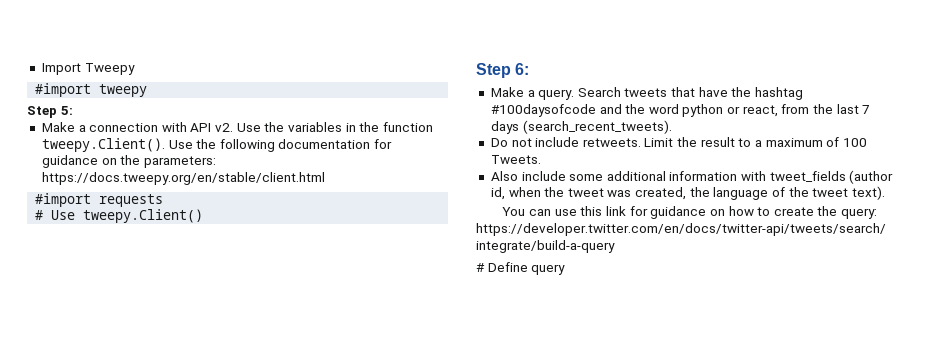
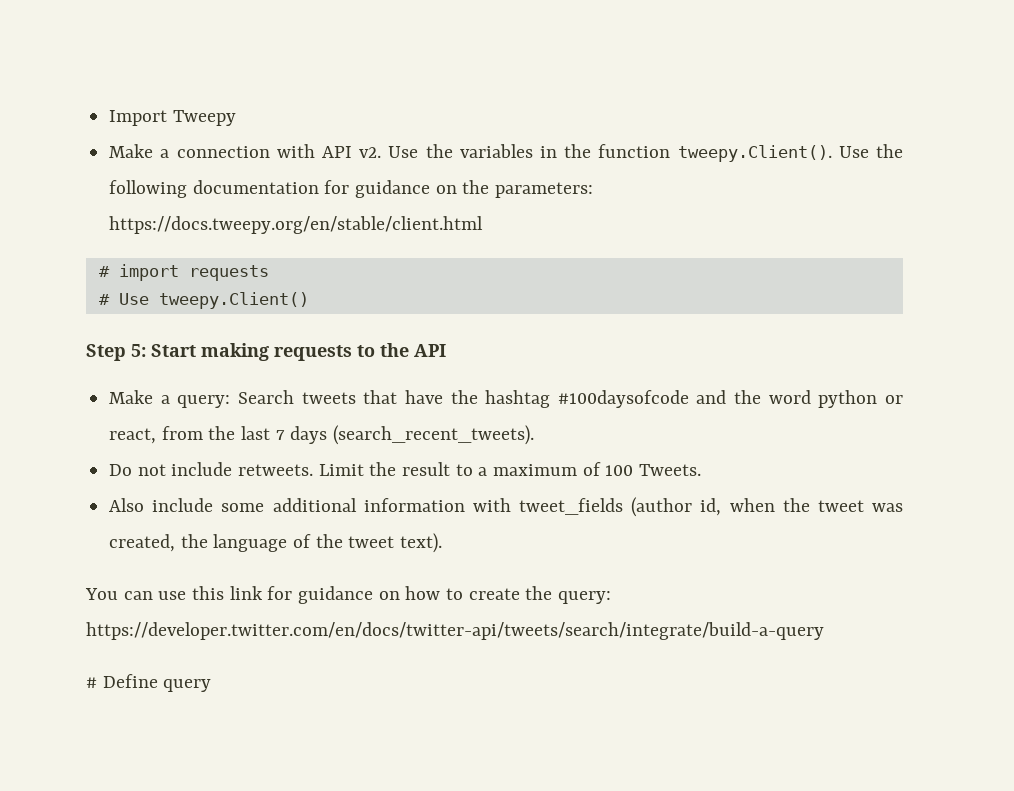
[35,83,148,97] [27,106,73,118] // #import tweepy // Step 5: -> (236, 118) none
[35,193,92,207] #import -> [98,264,179,281] # import
[515,63,530,75] [490,87,575,100] 6: // Make a query. -> [131,343,446,361] [109,390,231,408] 5: Start making requests to the API // Make a query:

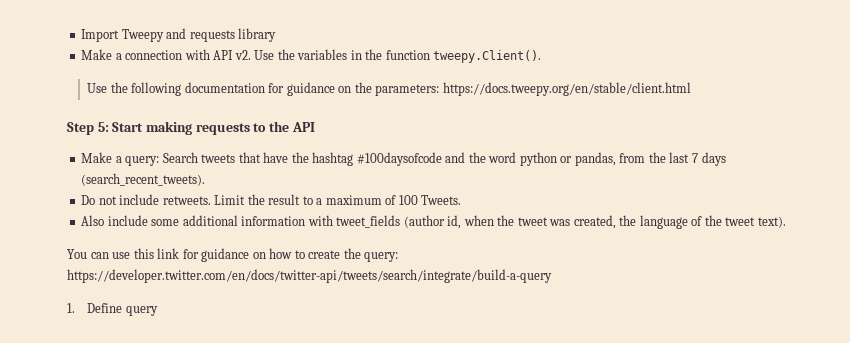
(236, 118) none -> [166,28,277,42] and requests library
(832, 153) none -> (542, 56) //
[98,264,269,281] [98,292,309,309] // # import requests // # Use tweepy.Client() -> (691, 89) none
[109,428,157,444] react, -> [574,152,616,166] pandas,
[86,677,97,688] # -> [67,303,75,313] 1.

